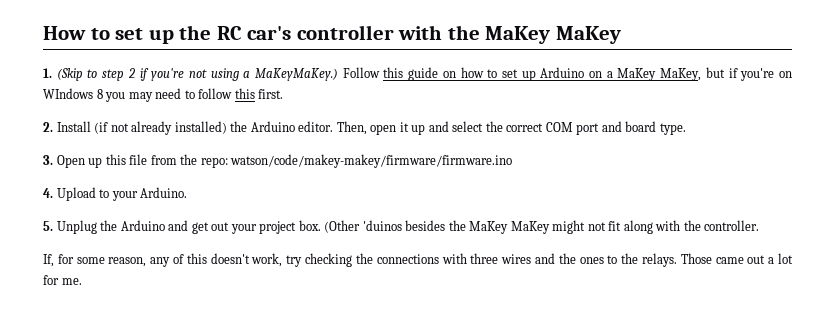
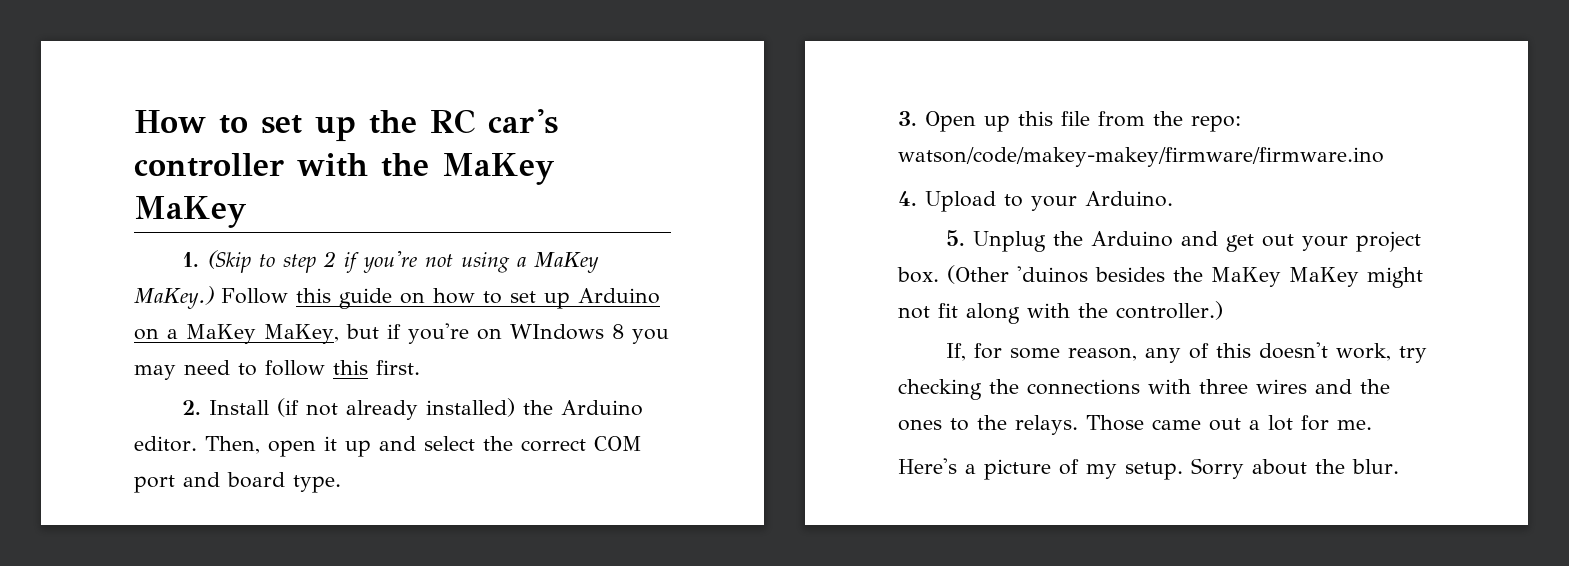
[255,68,339,81] MaKeyMaKey.) -> [533,252,599,273] [134,286,214,309] MaKey MaKey.)
[704,220,760,231] controller. -> [1116,301,1223,320] controller.)
(82, 281) none -> [898,458,1399,480] // Here's a picture of my setup. Sorry about the blur.

